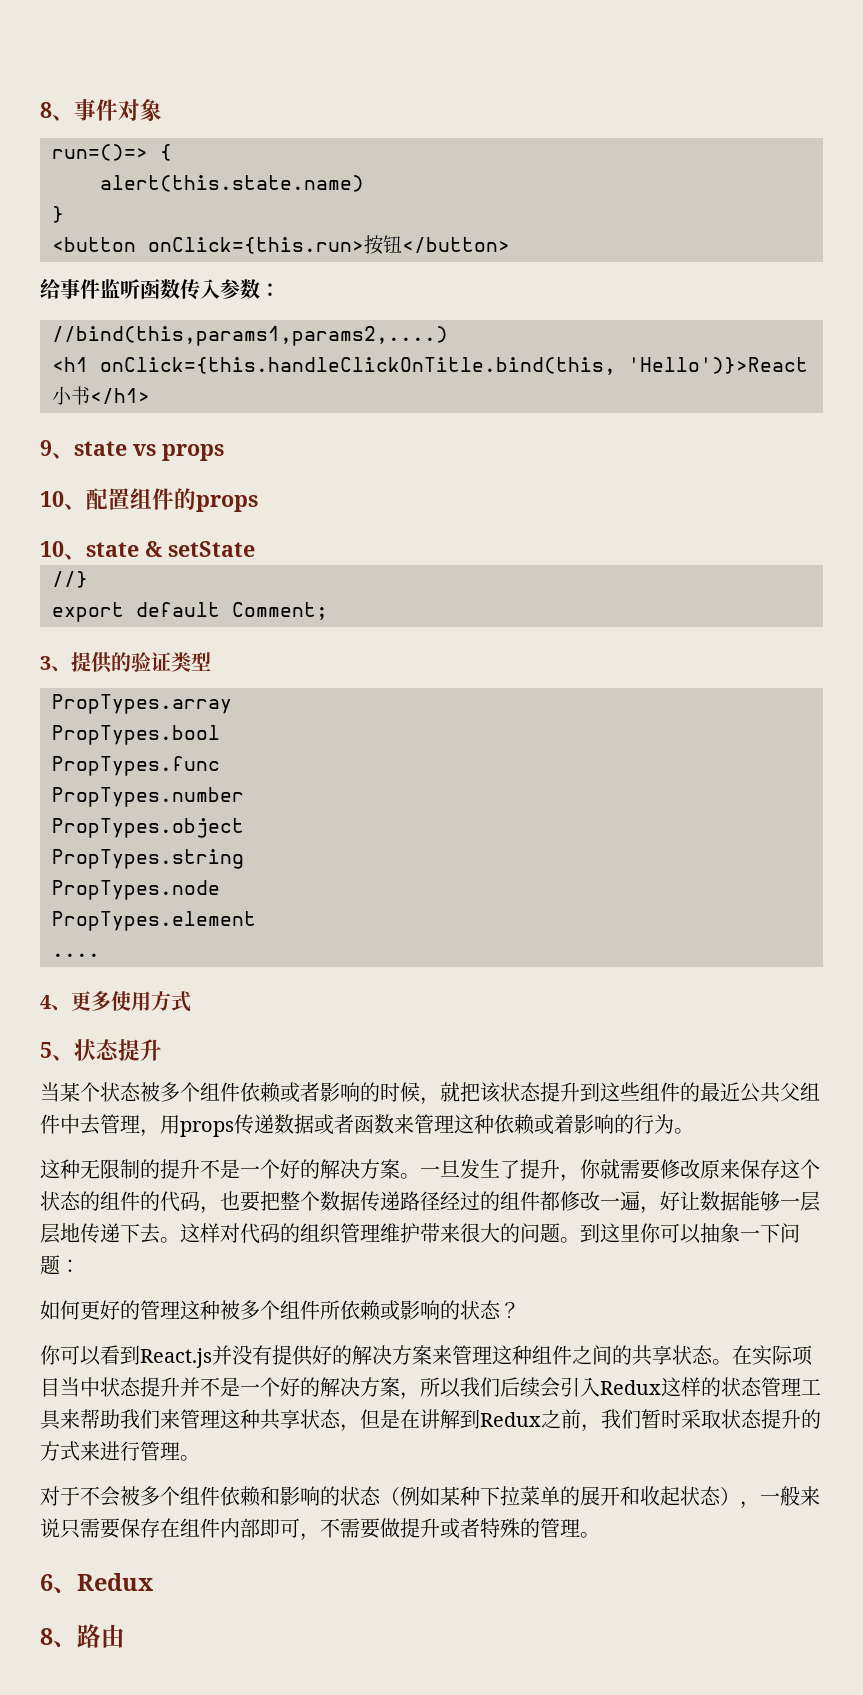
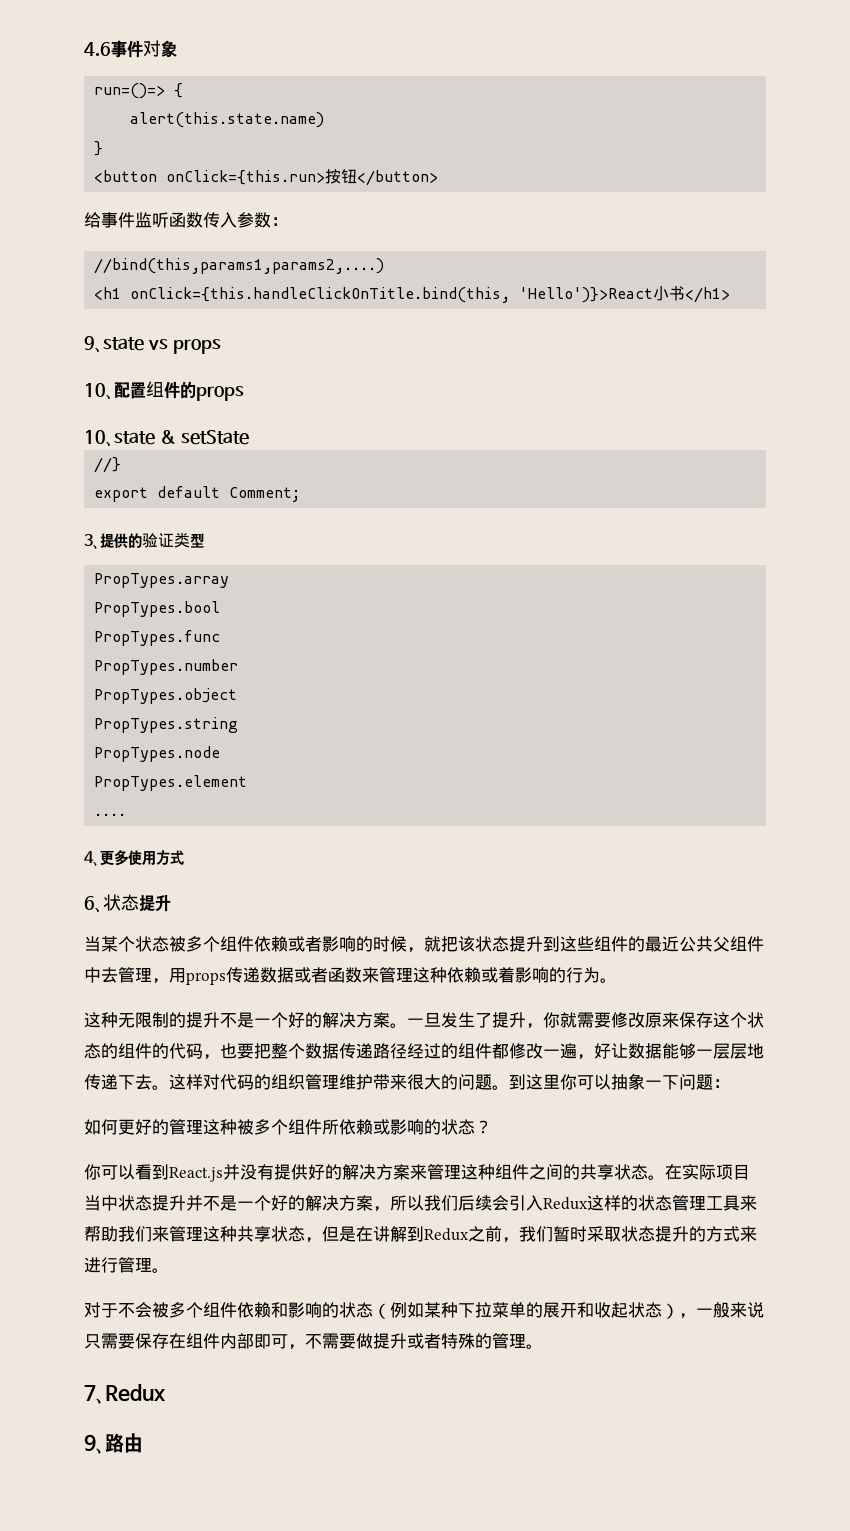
[40,102,74,121] 8、 -> [84,42,111,56] 4.6
[40,1042,52,1058] 5 -> [84,896,95,910] 6
[40,1574,53,1591] 6 -> [84,1385,96,1401] 7
[40,1628,53,1645] 8 -> [84,1434,96,1451] 9

